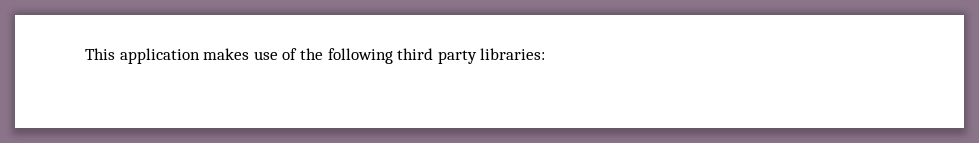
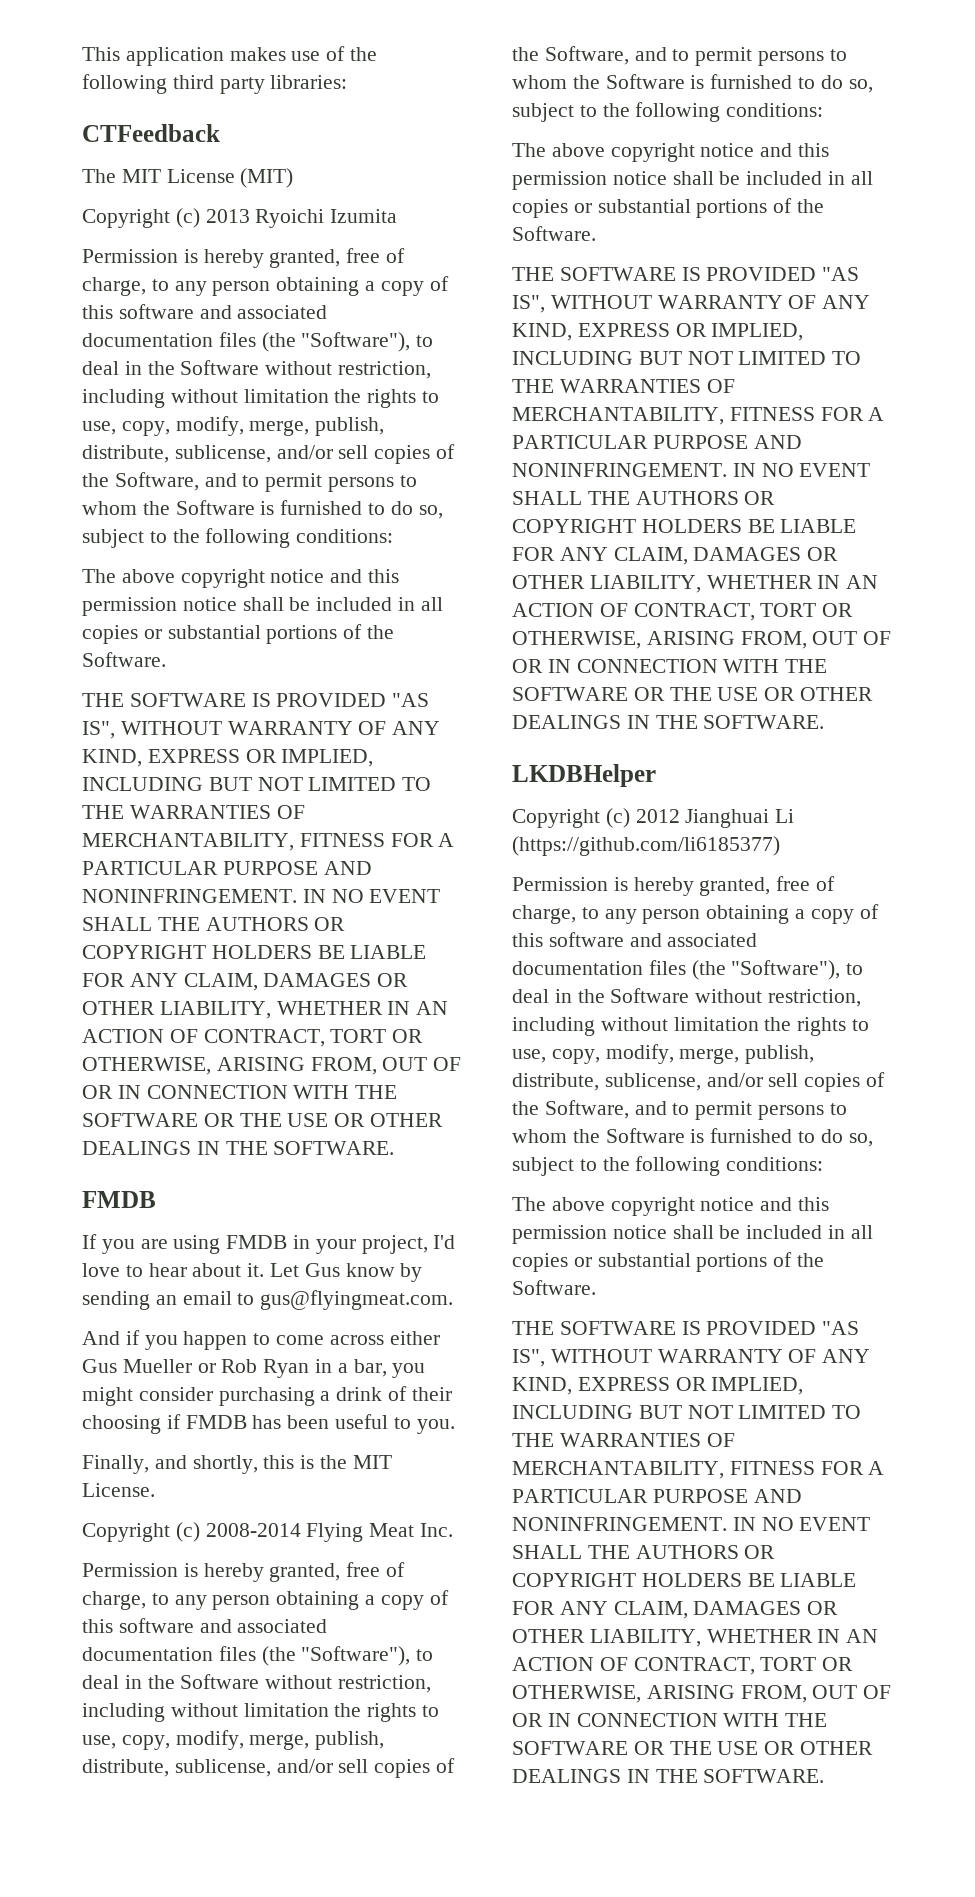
(546, 54) none -> [82,124,220,142] [82,168,294,188] [82,208,398,228] [82,248,406,268] [82,276,449,296] [82,304,328,319] [82,332,434,352] [82,360,432,379] [82,389,440,408] [82,416,385,436] [82,444,456,464] [82,472,417,492] [82,500,443,519] [82,528,394,548] [82,569,400,588] [82,597,443,616] [82,624,395,644] [82,652,166,667] [82,693,430,707] [82,721,441,739] [82,749,374,767] [82,777,432,791] [82,805,305,819] [82,833,455,851] [82,861,372,875] [82,889,441,903] [82,917,346,931] [82,945,427,959] [82,973,409,991] [82,1001,449,1019] [82,1029,424,1047] [82,1057,462,1075] [82,1085,398,1099] [82,1113,444,1127] [82,1141,395,1155] [82,1191,156,1208] [82,1234,456,1254] [82,1263,423,1282] [82,1290,454,1310] [82,1330,440,1350] [82,1359,426,1378] [82,1386,452,1406] [82,1414,455,1434] [82,1455,392,1474] [82,1483,155,1497] [82,1522,454,1542] [82,1562,406,1582] [82,1590,449,1610] [82,1618,328,1633] [82,1646,434,1666] [82,1674,432,1693] [82,1703,440,1722] [82,1730,385,1750] [82,1758,456,1778] [512,46,847,66] [512,74,873,93] [512,102,824,122] [512,143,830,162] [512,171,873,190] [512,198,825,218] [512,226,596,241] [512,267,860,281] [512,295,871,313] [512,323,804,341] [512,351,862,365] [512,379,735,393] [512,407,885,425] [512,435,802,449] [512,463,871,477] [512,491,776,505] [512,519,857,533] [512,547,839,565] [512,575,879,593] [512,603,854,621] [512,631,892,649] [512,659,828,673] [512,687,874,701] [512,715,825,729] [512,764,656,787] [512,808,795,828] [512,836,780,856] [512,876,836,896] [512,904,879,924] [512,932,758,947] [512,960,864,980] [512,988,862,1007] [512,1017,870,1036] [512,1044,815,1064] [512,1072,886,1092] [512,1100,847,1120] [512,1128,873,1147] [512,1156,824,1176] [512,1197,830,1216] [512,1225,873,1244] [512,1252,825,1272] [512,1280,596,1295] [512,1321,860,1335] [512,1349,871,1367] [512,1377,804,1395] [512,1405,862,1419] [512,1433,735,1447] [512,1461,885,1479] [512,1489,802,1503] [512,1517,871,1531] [512,1545,776,1559] [512,1573,857,1587] [512,1601,839,1619] [512,1629,879,1647] [512,1657,854,1675] [512,1685,892,1703] [512,1713,828,1727] [512,1741,874,1755] [512,1769,825,1783] // CTFeedback // The MIT License (MIT) // Copyright (c) 2013 Ryoichi Izumita // Permission is hereby granted, free of charge, to any person obtaining a copy of this software and associated documentation files (the "Software"), to deal in the Software without restriction, including without limitation the rights to use, copy, modify, merge, publish, distribute, sublicense, and/or sell copies of the Software, and to permit persons to whom the Software is furnished to do so, subject to the following conditions: // The above copyright notice and this permission notice shall be included in all copies or substantial portions of the Software. // THE SOFTWARE IS PROVIDED "AS IS", WITHOUT WARRANTY OF ANY KIND, EXPRESS OR IMPLIED, INCLUDING BUT NOT LIMITED TO THE WARRANTIES OF MERCHANTABILITY, FITNESS FOR A PARTICULAR PURPOSE AND NONINFRINGEMENT. IN NO EVENT SHALL THE AUTHORS OR COPYRIGHT HOLDERS BE LIABLE FOR ANY CLAIM, DAMAGES OR OTHER LIABILITY, WHETHER IN AN ACTION OF CONTRACT, TORT OR OTHERWISE, ARISING FROM, OUT OF OR IN CONNECTION WITH THE SOFTWARE OR THE USE OR OTHER DEALINGS IN THE SOFTWARE. // FMDB // If you are using FMDB in your project, I'd love to hear about it. Let Gus know by sending an email to gus@flyingmeat.com. // And if you happen to come across either Gus Mueller or Rob Ryan in a bar, you might consider purchasing a drink of their choosing if FMDB has been useful to you. // Finally, and shortly, this is the MIT License. // Copyright (c) 2008-2014 Flying Meat Inc. // Permission is hereby granted, free of charge, to any person obtaining a copy of this software and associated documentation files (the "Software"), to deal in the Software without restriction, including without limitation the rights to use, copy, modify, merge, publish, distribute, sublicense, and/or sell copies of the Software, and to permit persons to whom the Software is furnished to do so, subject to the following conditions: // The above copyright notice and this permission notice shall be included in all copies or substantial portions of the Software. // THE SOFTWARE IS PROVIDED "AS IS", WITHOUT WARRANTY OF ANY KIND, EXPRESS OR IMPLIED, INCLUDING BUT NOT LIMITED TO THE WARRANTIES OF MERCHANTABILITY, FITNESS FOR A PARTICULAR PURPOSE AND NONINFRINGEMENT. IN NO EVENT SHALL THE AUTHORS OR COPYRIGHT HOLDERS BE LIABLE FOR ANY CLAIM, DAMAGES OR OTHER LIABILITY, WHETHER IN AN ACTION OF CONTRACT, TORT OR OTHERWISE, ARISING FROM, OUT OF OR IN CONNECTION WITH THE SOFTWARE OR THE USE OR OTHER DEALINGS IN THE SOFTWARE. // LKDBHelper // Copyright (c) 2012 Jianghuai Li (https://github.com/li6185377) // Permission is hereby granted, free of charge, to any person obtaining a copy of this software and associated documentation files (the "Software"), to deal in the Software without restriction, including without limitation the rights to use, copy, modify, merge, publish, distribute, sublicense, and/or sell copies of the Software, and to permit persons to whom the Software is furnished to do so, subject to the following conditions: // The above copyright notice and this permission notice shall be included in all copies or substantial portions of the Software. // THE SOFTWARE IS PROVIDED "AS IS", WITHOUT WARRANTY OF ANY KIND, EXPRESS OR IMPLIED, INCLUDING BUT NOT LIMITED TO THE WARRANTIES OF MERCHANTABILITY, FITNESS FOR A PARTICULAR PURPOSE AND NONINFRINGEMENT. IN NO EVENT SHALL THE AUTHORS OR COPYRIGHT HOLDERS BE LIABLE FOR ANY CLAIM, DAMAGES OR OTHER LIABILITY, WHETHER IN AN ACTION OF CONTRACT, TORT OR OTHERWISE, ARISING FROM, OUT OF OR IN CONNECTION WITH THE SOFTWARE OR THE USE OR OTHER DEALINGS IN THE SOFTWARE.

